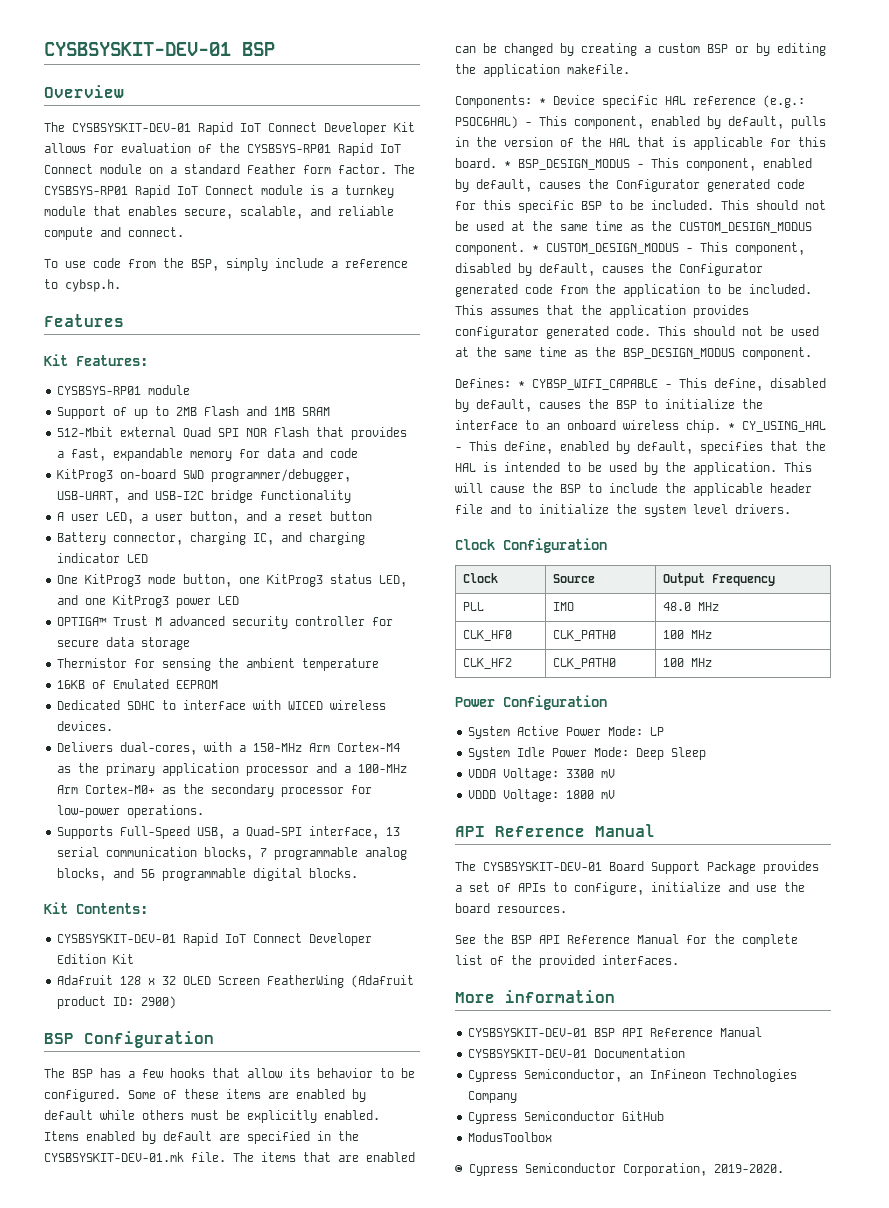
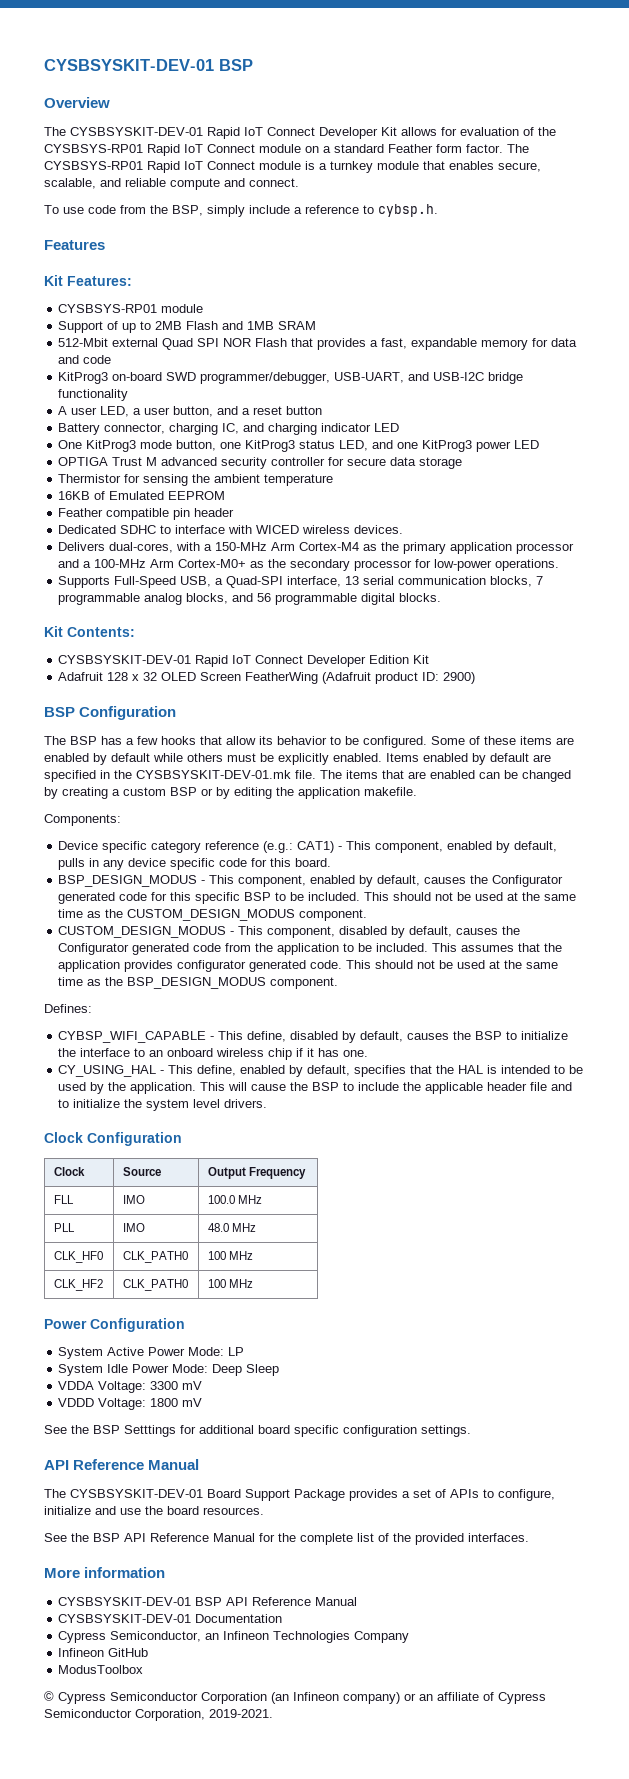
[57,617,108,626] OPTIGA™ -> [58,457,109,466] OPTIGA
(219, 684) none -> [58,508,235,520] // Feather compatible pin header
[539,98,546,105] * -> (121, 820) //
[665,96,686,105] HAL -> [151,841,202,853] category
[455,116,518,129] PSOC6HAL) -> [297,841,335,853] CAT1)
[476,137,763,150] the version of the HAL that is applicable -> [103,858,248,870] any device specific code
[504,161,511,168] * -> (332, 862) //
[532,245,539,252] * -> (368, 915) //
[518,381,525,388] * -> (92, 1008) //
[686,420,735,433] chip. * -> [268,1048,369,1060] chip if it has one. //
(775, 580) none -> [53,1195,74,1204] [122,1195,145,1204] [207,1195,262,1204] // FLL | IMO | 100.0 MHz
(616, 794) none -> [44,1425,471,1437] // See the BSP Setttings for additional board specific configuration settings.
[468,1111,616,1124] Cypress Semiconductor -> [58,1648,105,1657] Infineon
[623,1163,784,1176] Corporation, 2019-2020. -> [201,1692,546,1704] [44,1709,273,1721] Corporation (an Infineon company) or an affiliate of Cypress Semiconductor Corporation, 2019-2021.

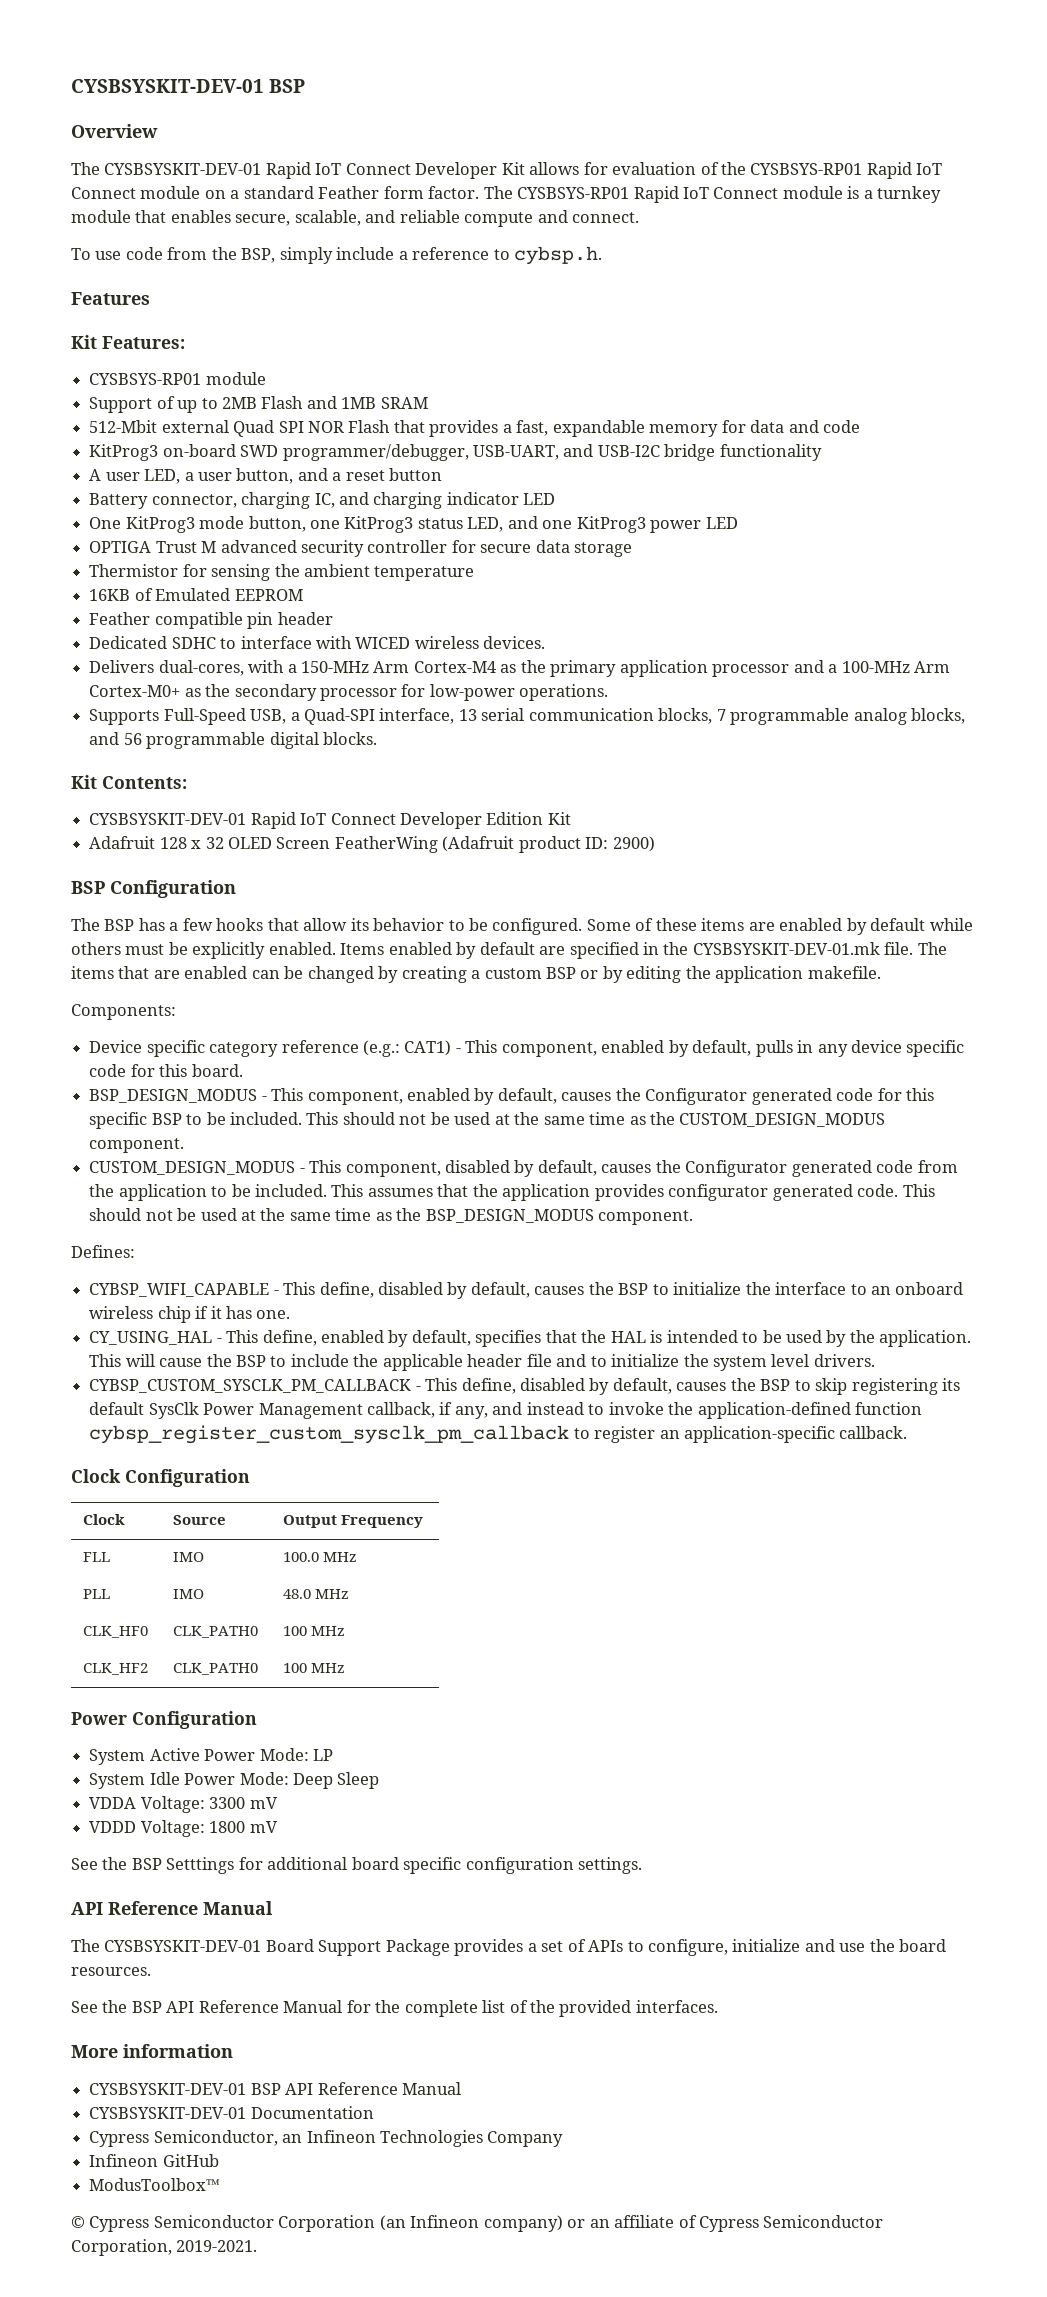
(268, 1103) none -> [89,1378,961,1395] [89,1402,923,1419] [89,1425,908,1444] // CYBSP_CUSTOM_SYSCLK_PM_CALLBACK - This define, disabled by default, causes the BSP to skip registering its default SysClk Power Management callback, if any, and instead to invoke the application-defined function cybsp_register_custom_sysclk_pm_callback to register an application-specific callback.
[58,1665,144,1674] ModusToolbox -> [89,2178,221,2191] ModusToolbox™

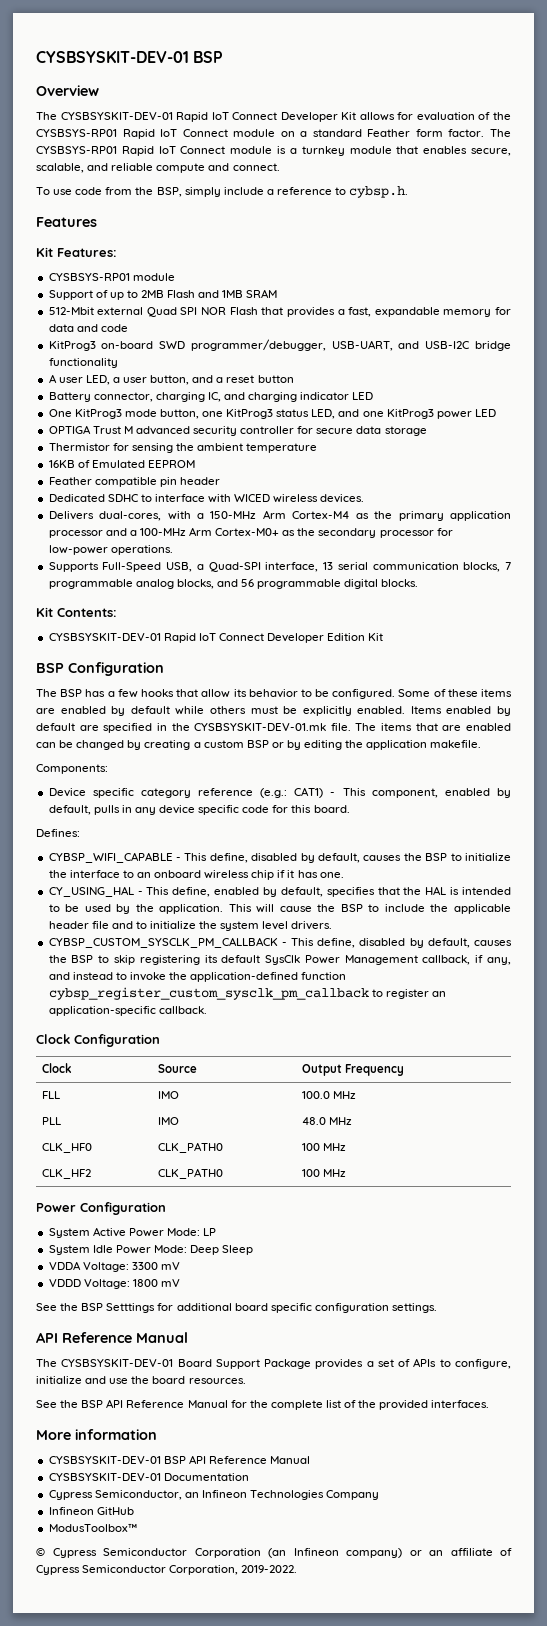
[89,836,655,853] // Adafruit 128 x 32 OLED Screen FeatherWing (Adafruit product ID: 2900) -> (384, 637) none
[89,1088,935,1105] [89,1112,886,1129] [89,1138,185,1153] [89,1160,958,1177] [89,1184,935,1201] [89,1208,694,1225] // BSP_DESIGN_MODUS - This component, enabled by default, causes the Configurator generated code for this specific BSP to be included. This should not be used at the same time as the CUSTOM_DESIGN_MODUS component. // CUSTOM_DESIGN_MODUS - This component, disabled by default, causes the Configurator generated code from the application to be included. This assumes that the application provides configurator generated code. This should not be used at the same time as the BSP_DESIGN_MODUS component. -> (350, 809) none
[176,2240,258,2252] 2019-2021. -> [241,1565,298,1573] 2019-2022.

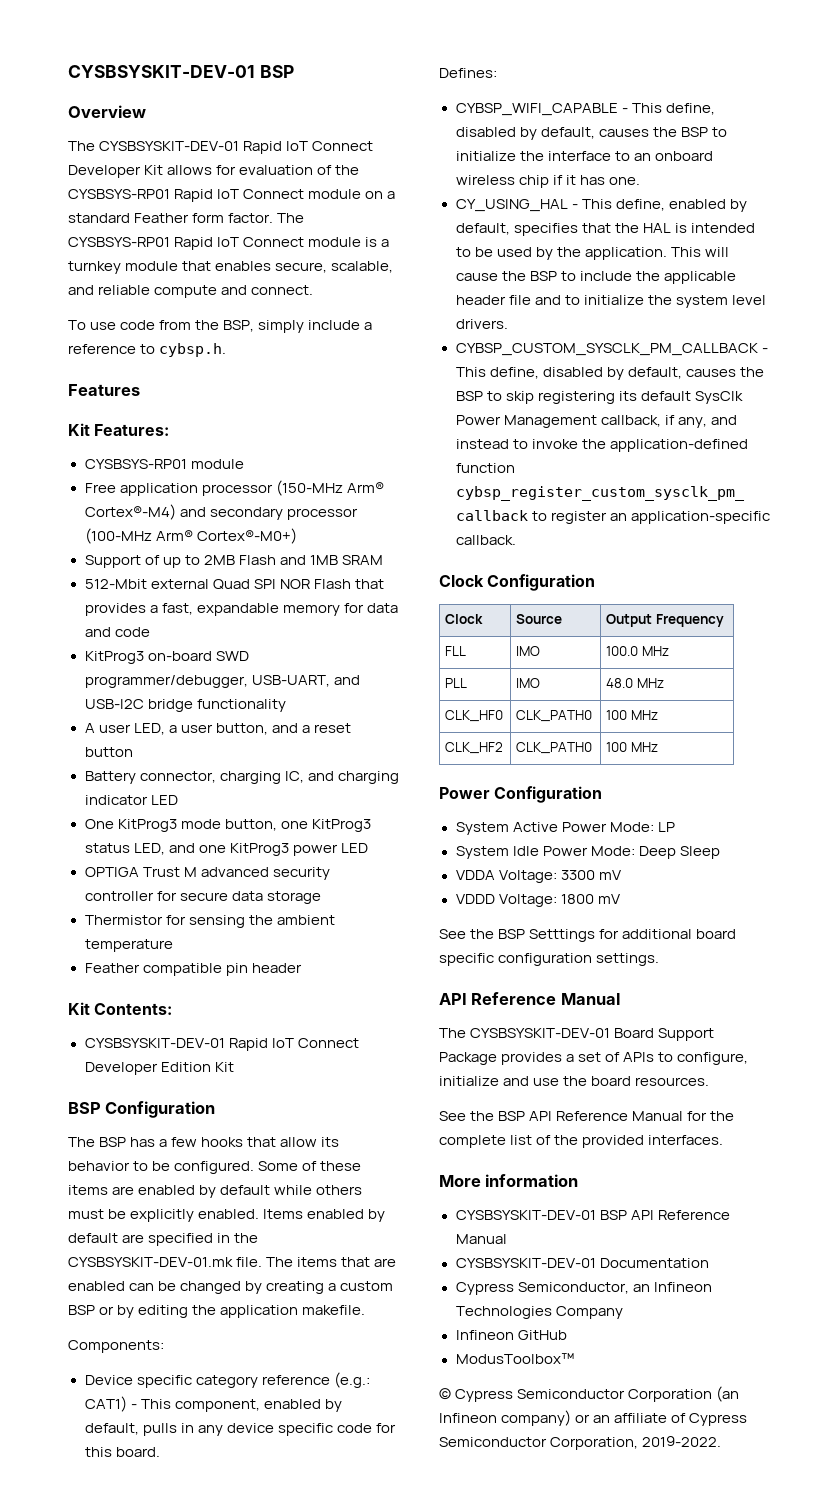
(175, 277) none -> [84,480,384,496] [84,504,358,520] [84,528,297,544] // Free application processor (150-MHz Arm® Cortex®-M4) and secondary processor (100-MHz Arm® Cortex®-M0+)
[48,460,195,468] // 16KB of Emulated EEPROM -> (173, 945) none
[48,494,365,503] [48,510,511,521] [48,527,453,538] [48,545,173,555] [48,562,512,572] [48,579,419,589] // Dedicated SDHC to interface with WICED wireless devices. // Delivers dual-cores, with a 150-MHz Arm Cortex-M4 as the primary application processor and a 100-MHz Arm Cortex-M0+ as the secondary processor for low-power operations. // Supports Full-Speed USB, a Quad-SPI interface, 13 serial communication blocks, 7 programmable analog blocks, and 56 programmable digital blocks. -> (302, 968) none

